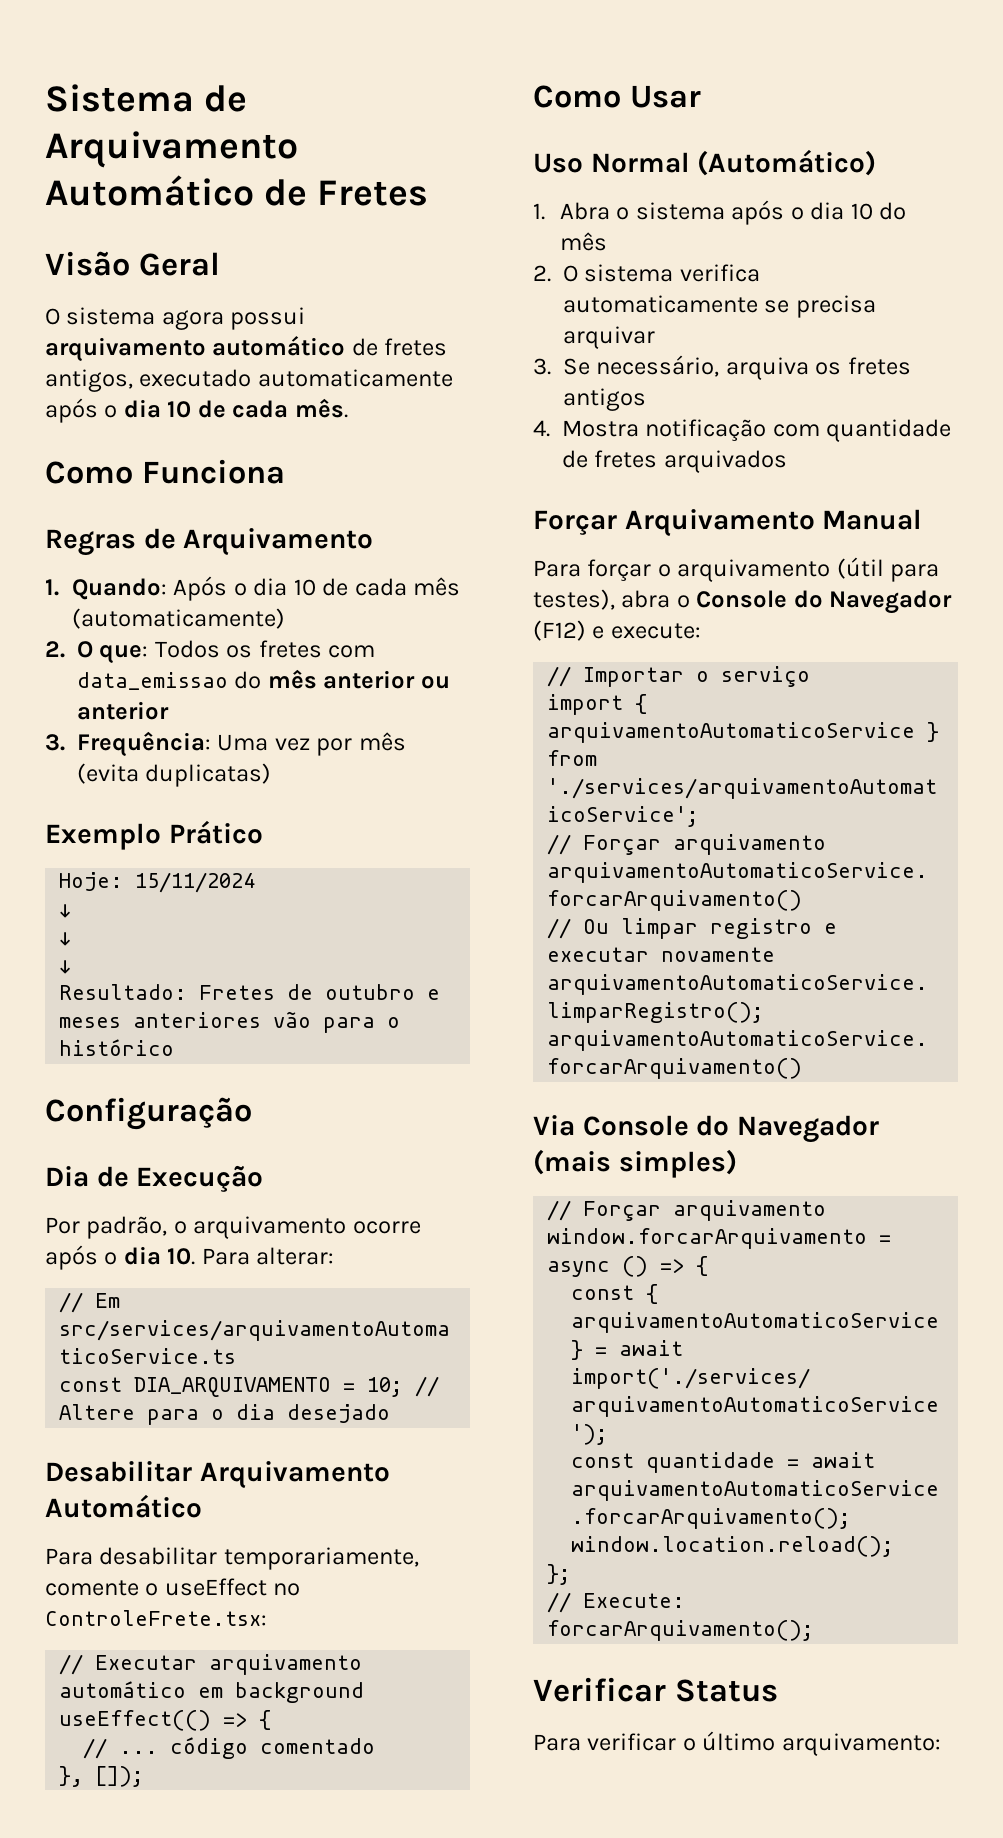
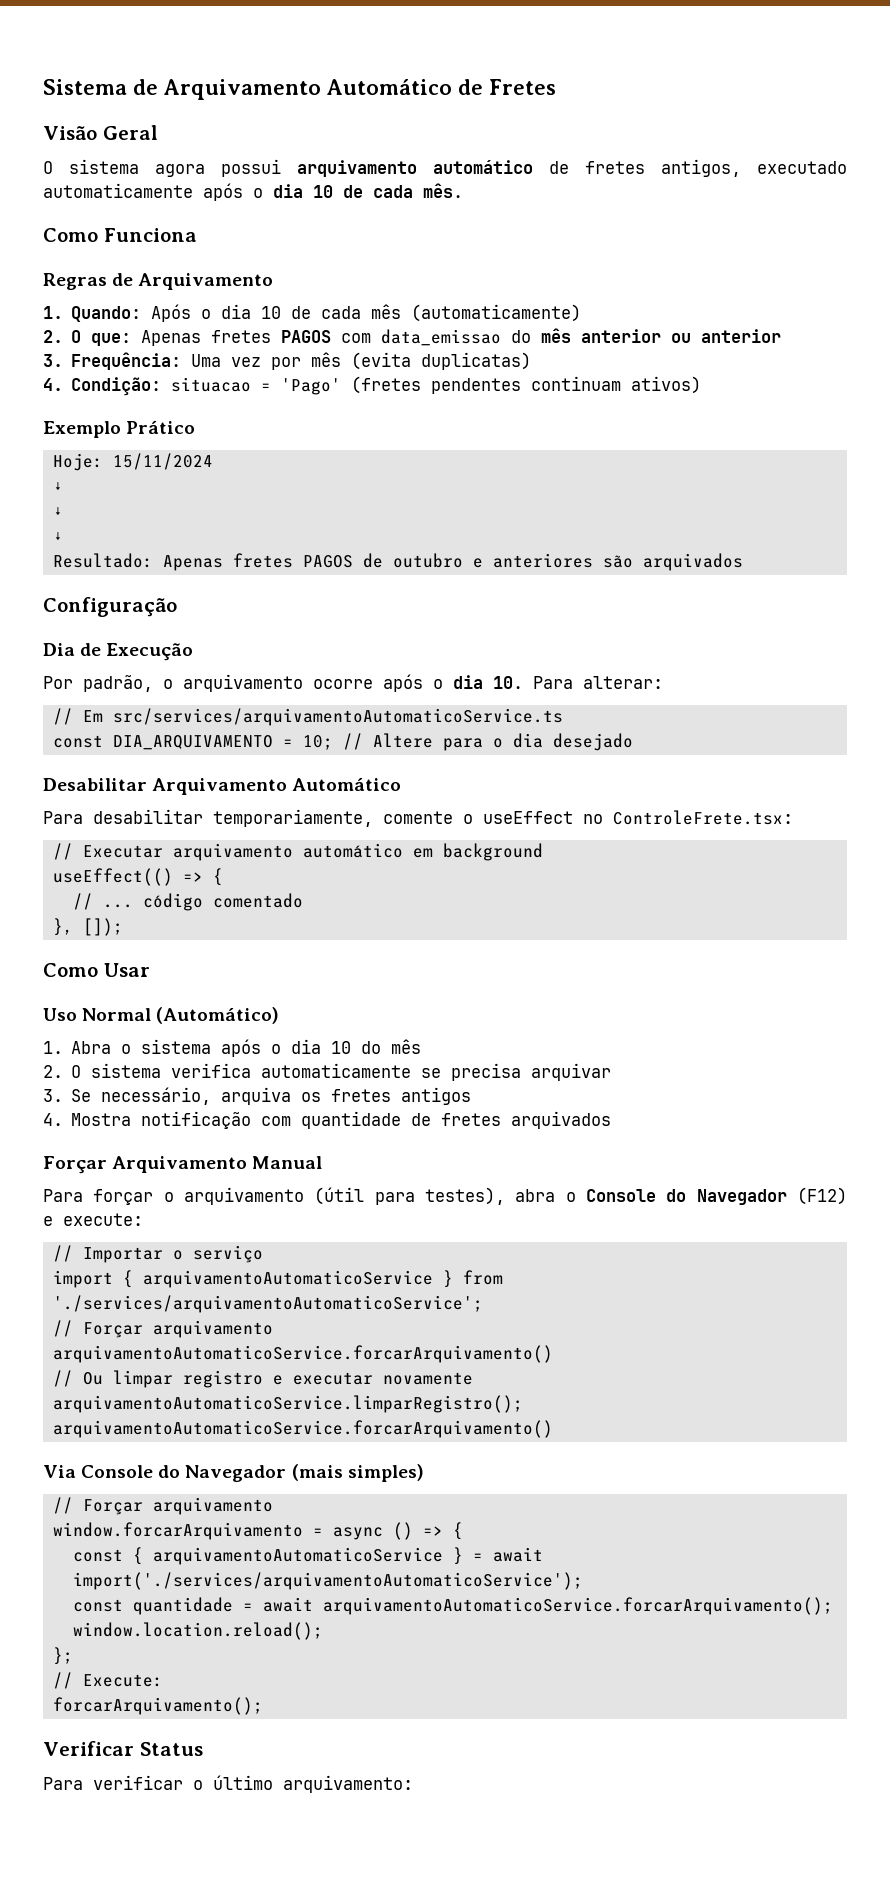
[154,640,322,658] Todos os fretes -> [141,330,332,346] Apenas fretes PAGOS
(272, 775) none -> [43,376,702,396] // 4. Condição: situacao = 'Pago' (fretes pendentes continuam ativos)
[199,984,441,1000] [59,1011,401,1033] [59,1039,175,1056] Fretes de outubro e meses anteriores vão para o histórico -> [162,553,743,571] Apenas fretes PAGOS de outubro e anteriores são arquivados

